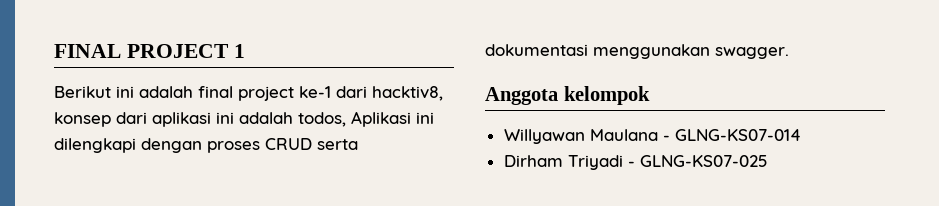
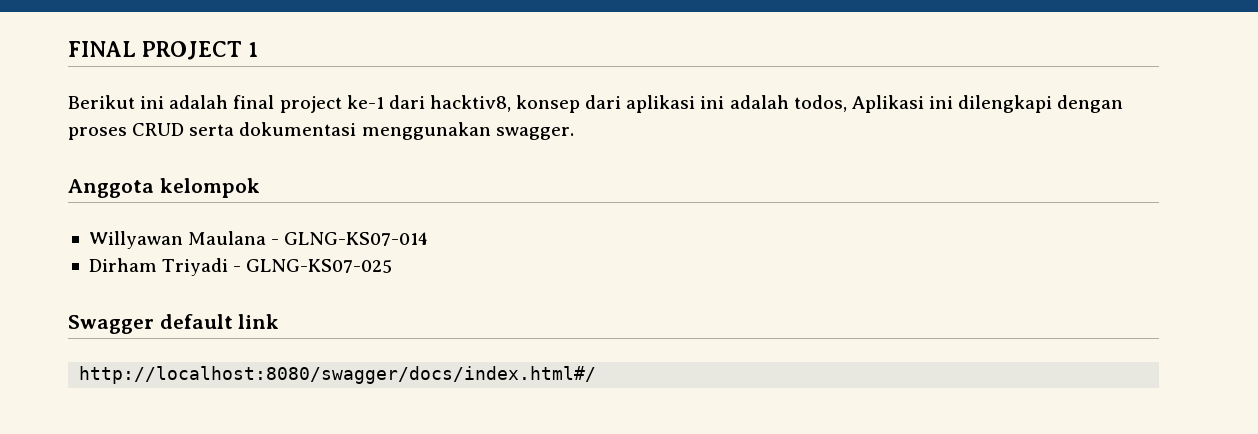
(768, 161) none -> [68,314,280,334] [79,366,597,384] // Swagger default link // http://localhost:8080/swagger/docs/index.html#/

